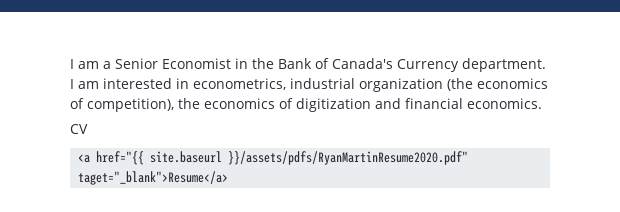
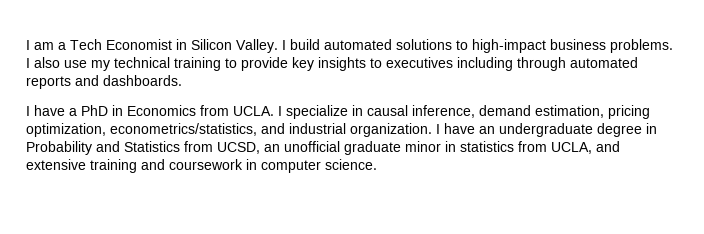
[115,58,158,69] Senior -> [70,39,102,50] Tech
[252,58,546,72] [70,78,548,92] [70,98,542,112] [70,124,88,134] [78,151,469,165] [78,171,229,185] the Bank of Canada's Currency department. I am interested in econometrics, industrial organization (the economics of competition), the economics of digitization and financial economics. // CV // <a href="{{ site.baseurl }}/assets/pdfs/RyanMartinResume2020.pdf" taget="_blank">Resume</a> -> [191,39,673,53] [26,57,638,71] [26,75,182,89] [26,105,650,119] [26,123,657,137] [26,141,620,155] [26,159,377,173] Silicon Valley. I build automated solutions to high-impact business problems. I also use my technical training to provide key insights to executives including through automated reports and dashboards. // I have a PhD in Economics from UCLA. I specialize in causal inference, demand estimation, pricing optimization, econometrics/statistics, and industrial organization. I have an undergraduate degree in Probability and Statistics from UCSD, an unofficial graduate minor in statistics from UCLA, and extensive training and coursework in computer science.

